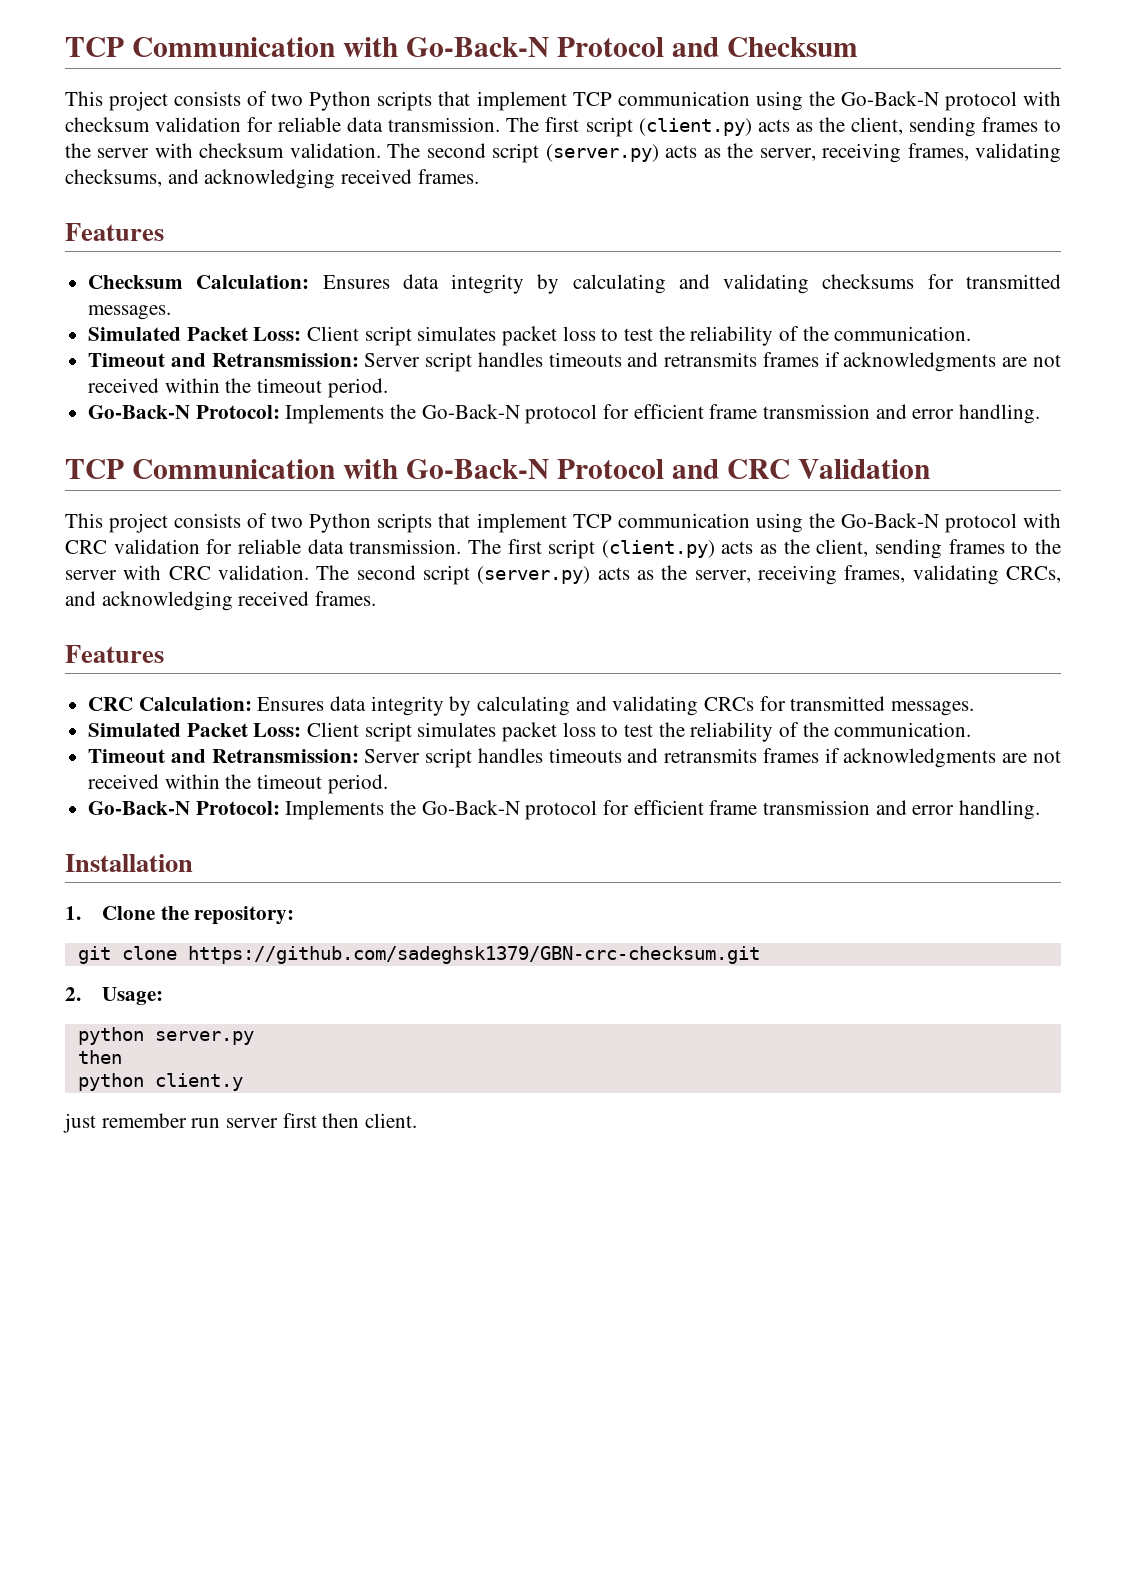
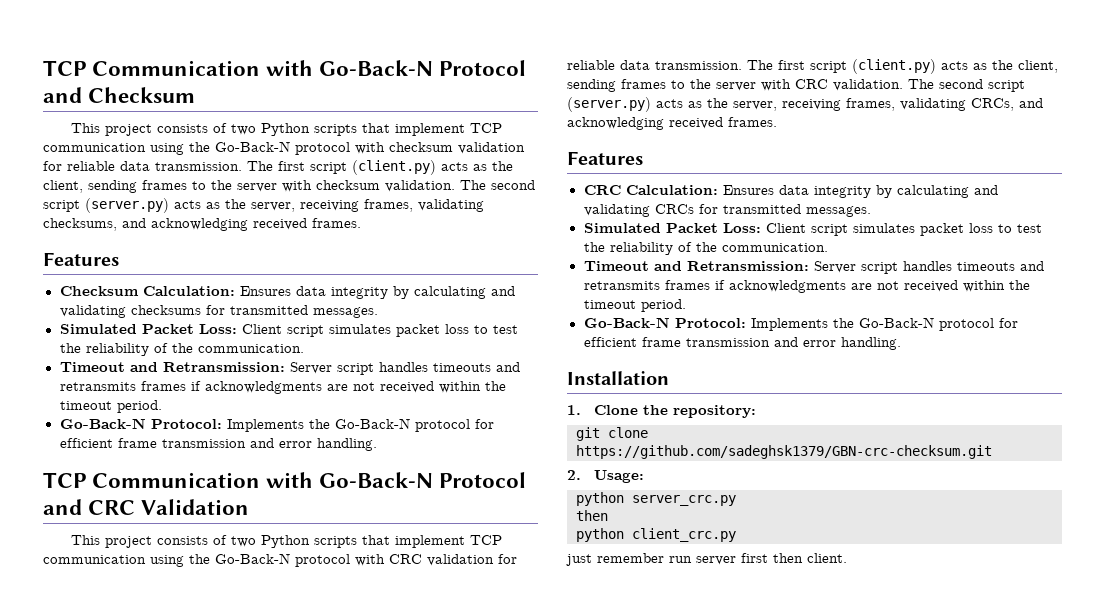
[154,1031,254,1045] server.py -> [632,495,736,506] server_crc.py
[154,1073,243,1091] client.y -> [632,528,736,542] client_crc.py

